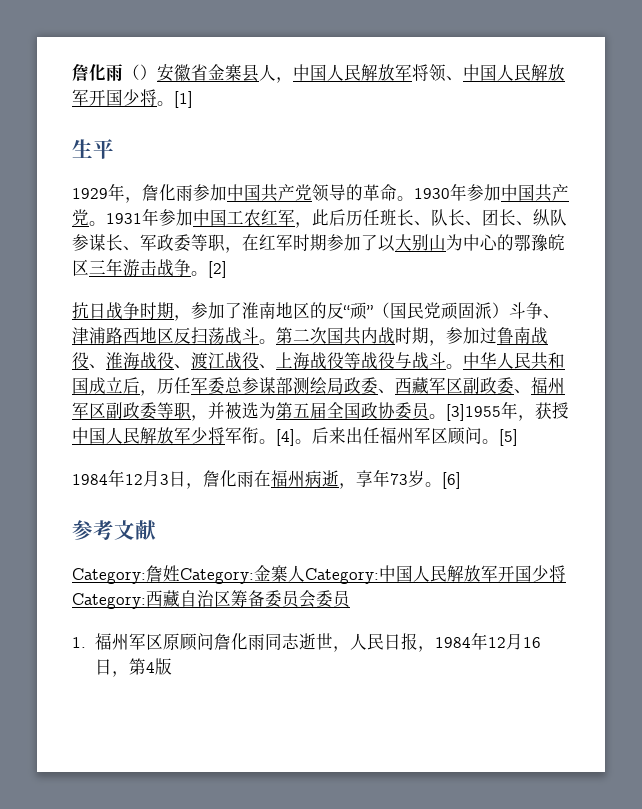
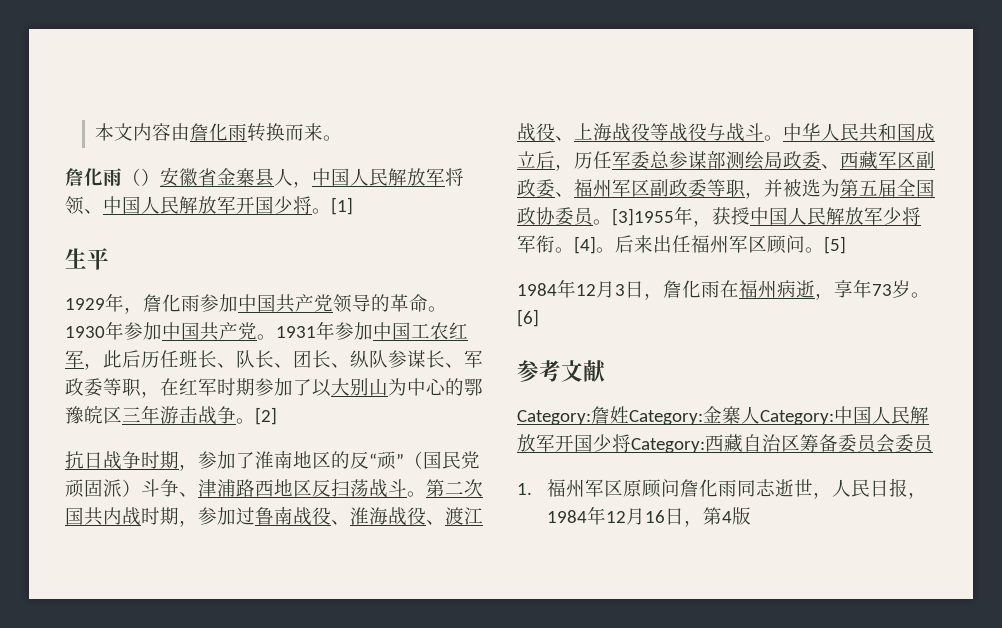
(72, 72) none -> [95,123,343,142] 本文内容由詹化雨转换而来。 //

